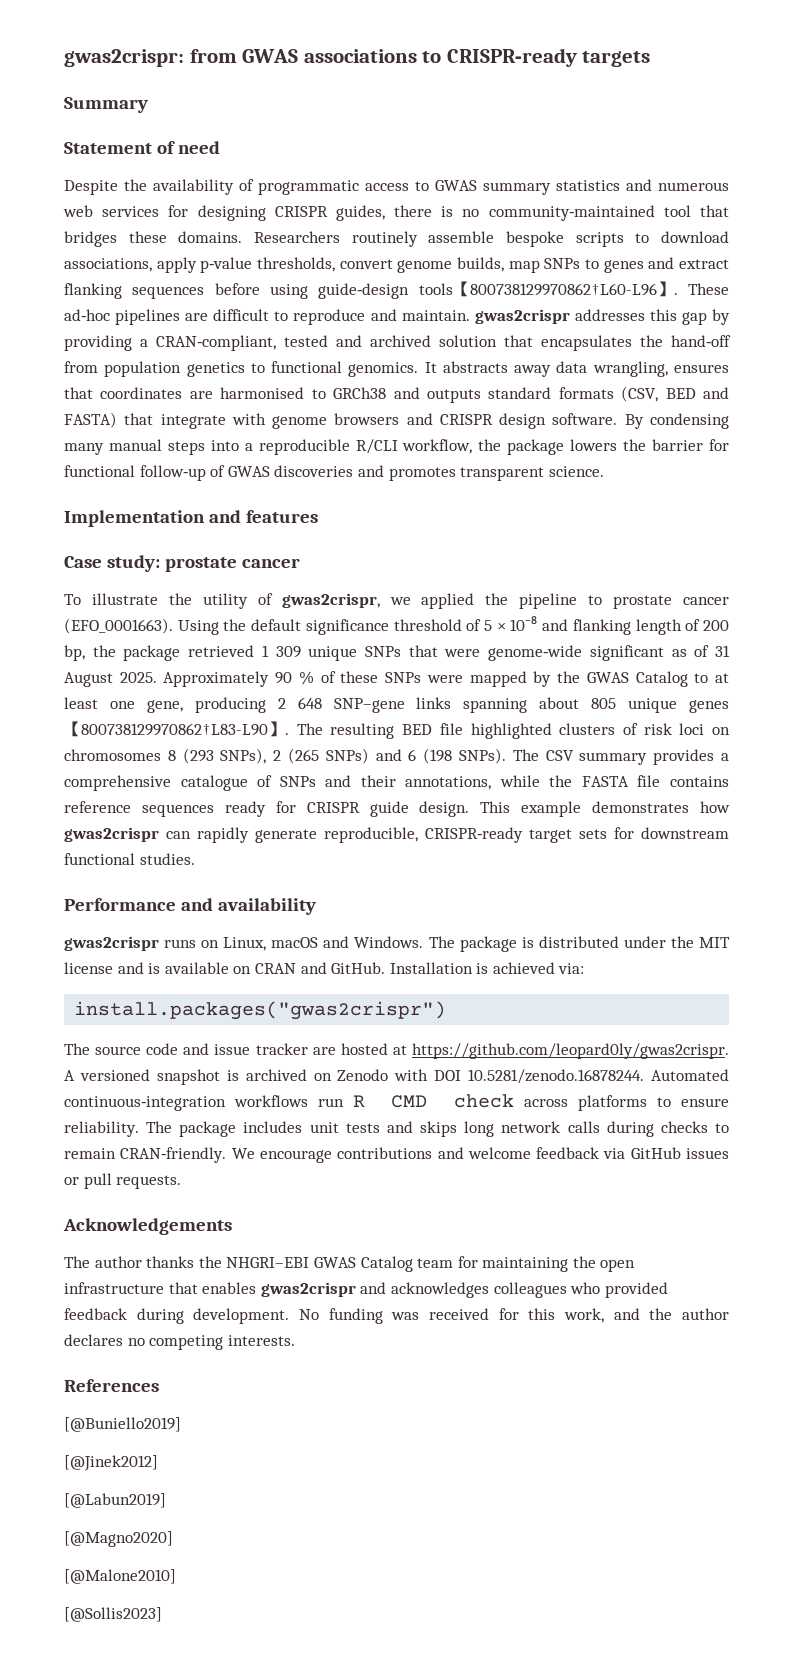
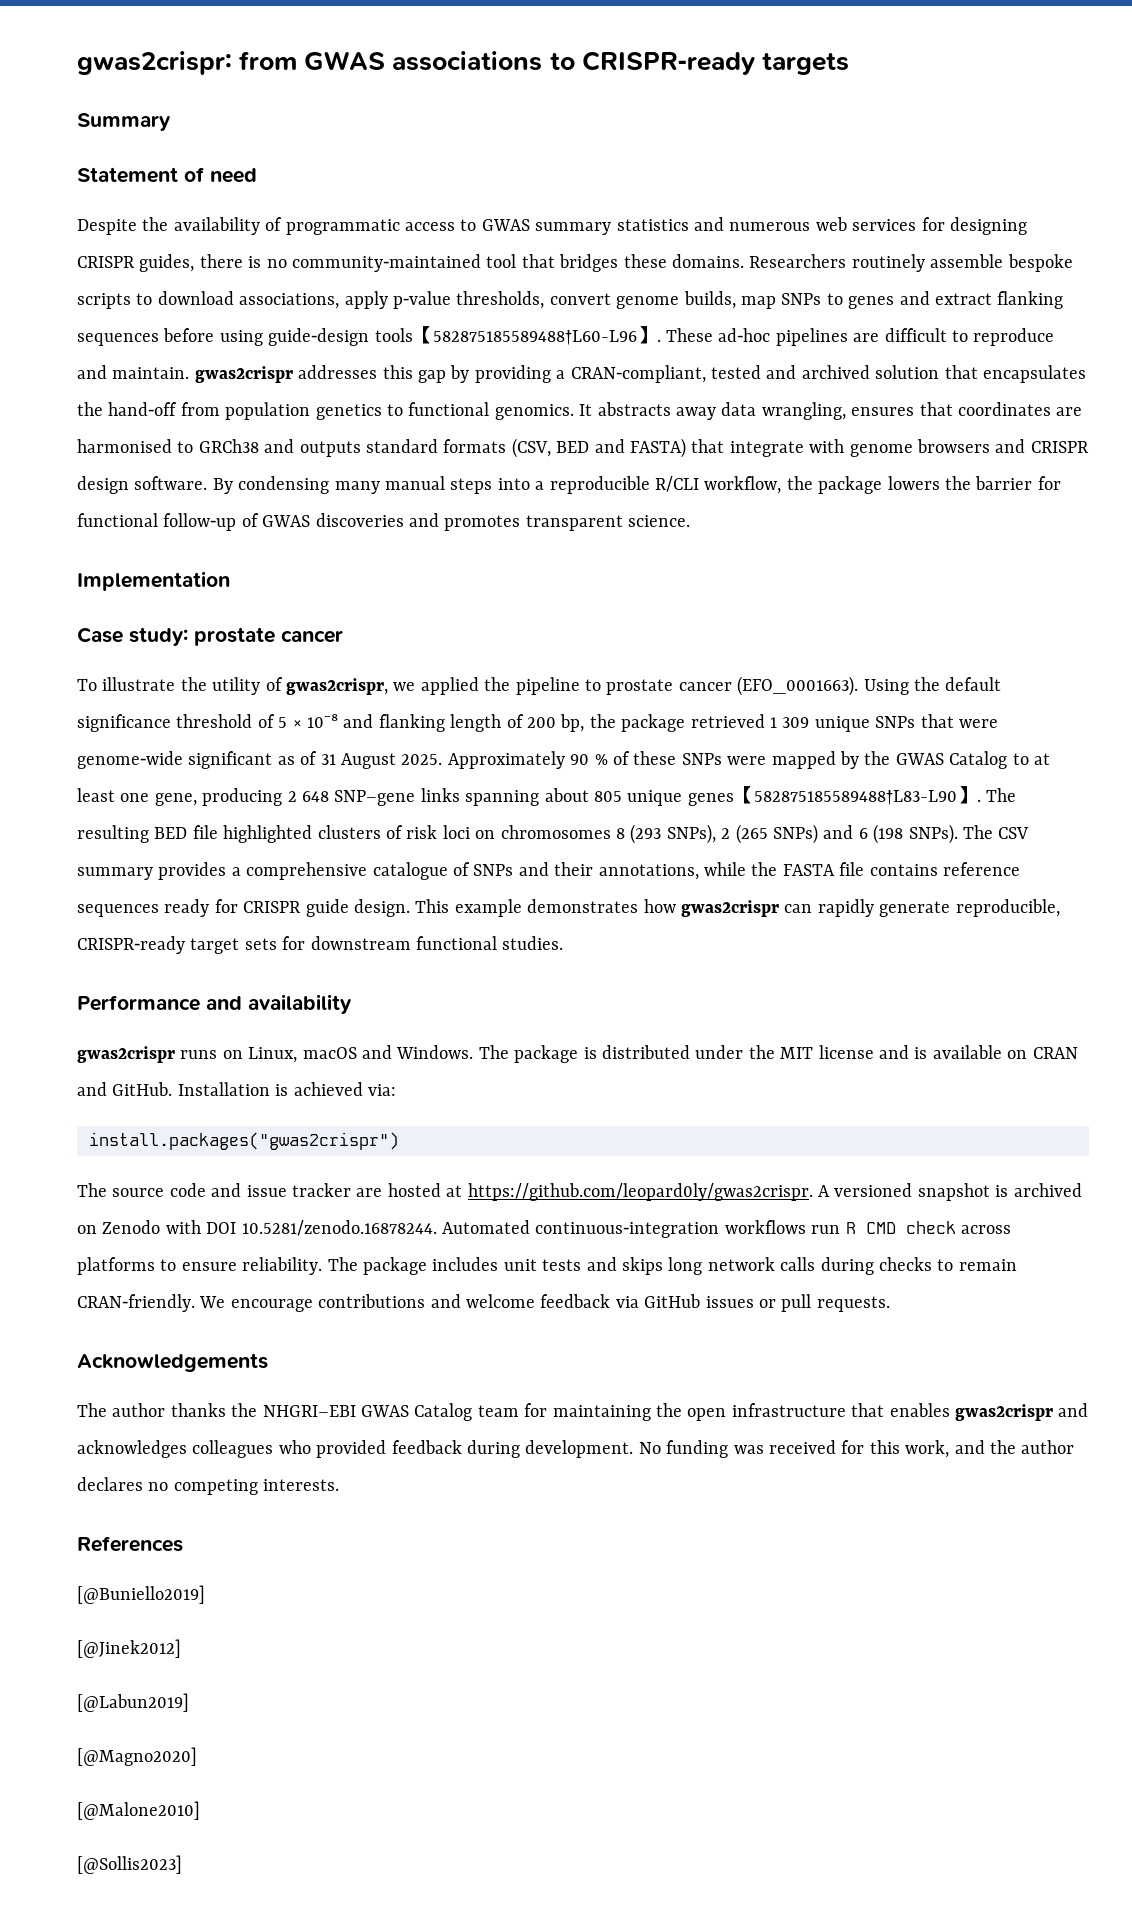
[469,283,657,296] 800738129970862†L60-L96 -> [432,330,637,345] 582875185589488†L60-L96
[208,510,318,523] and features -> (230, 581) none
[81,723,268,736] 800738129970862†L83-L90 -> [753,790,957,805] 582875185589488†L83-L90

